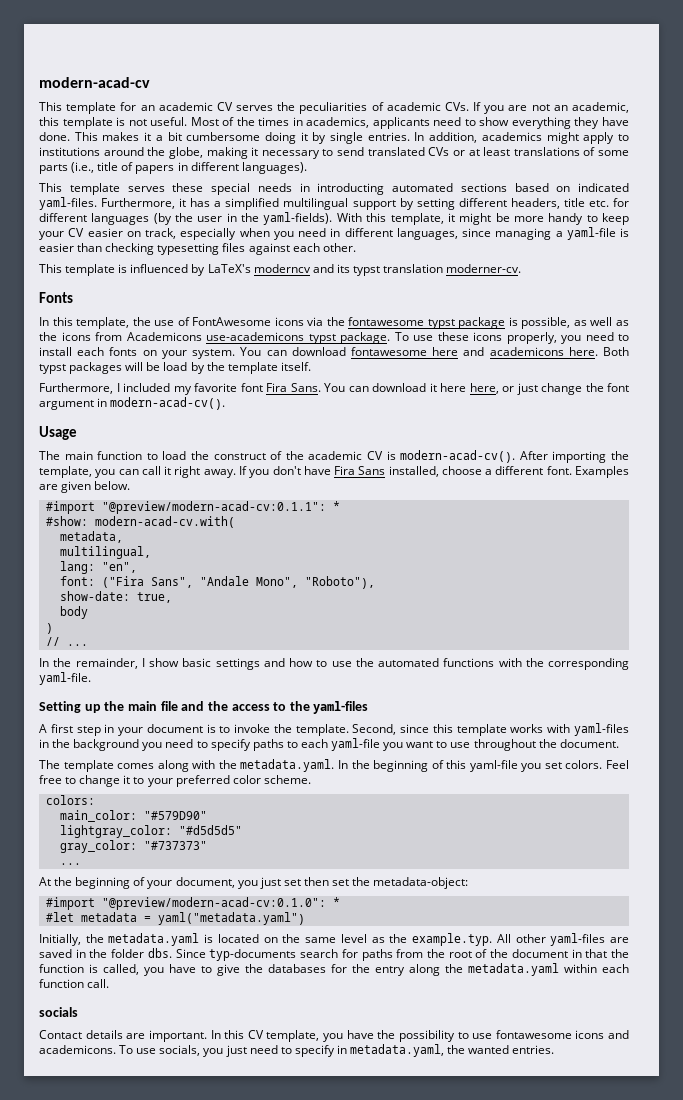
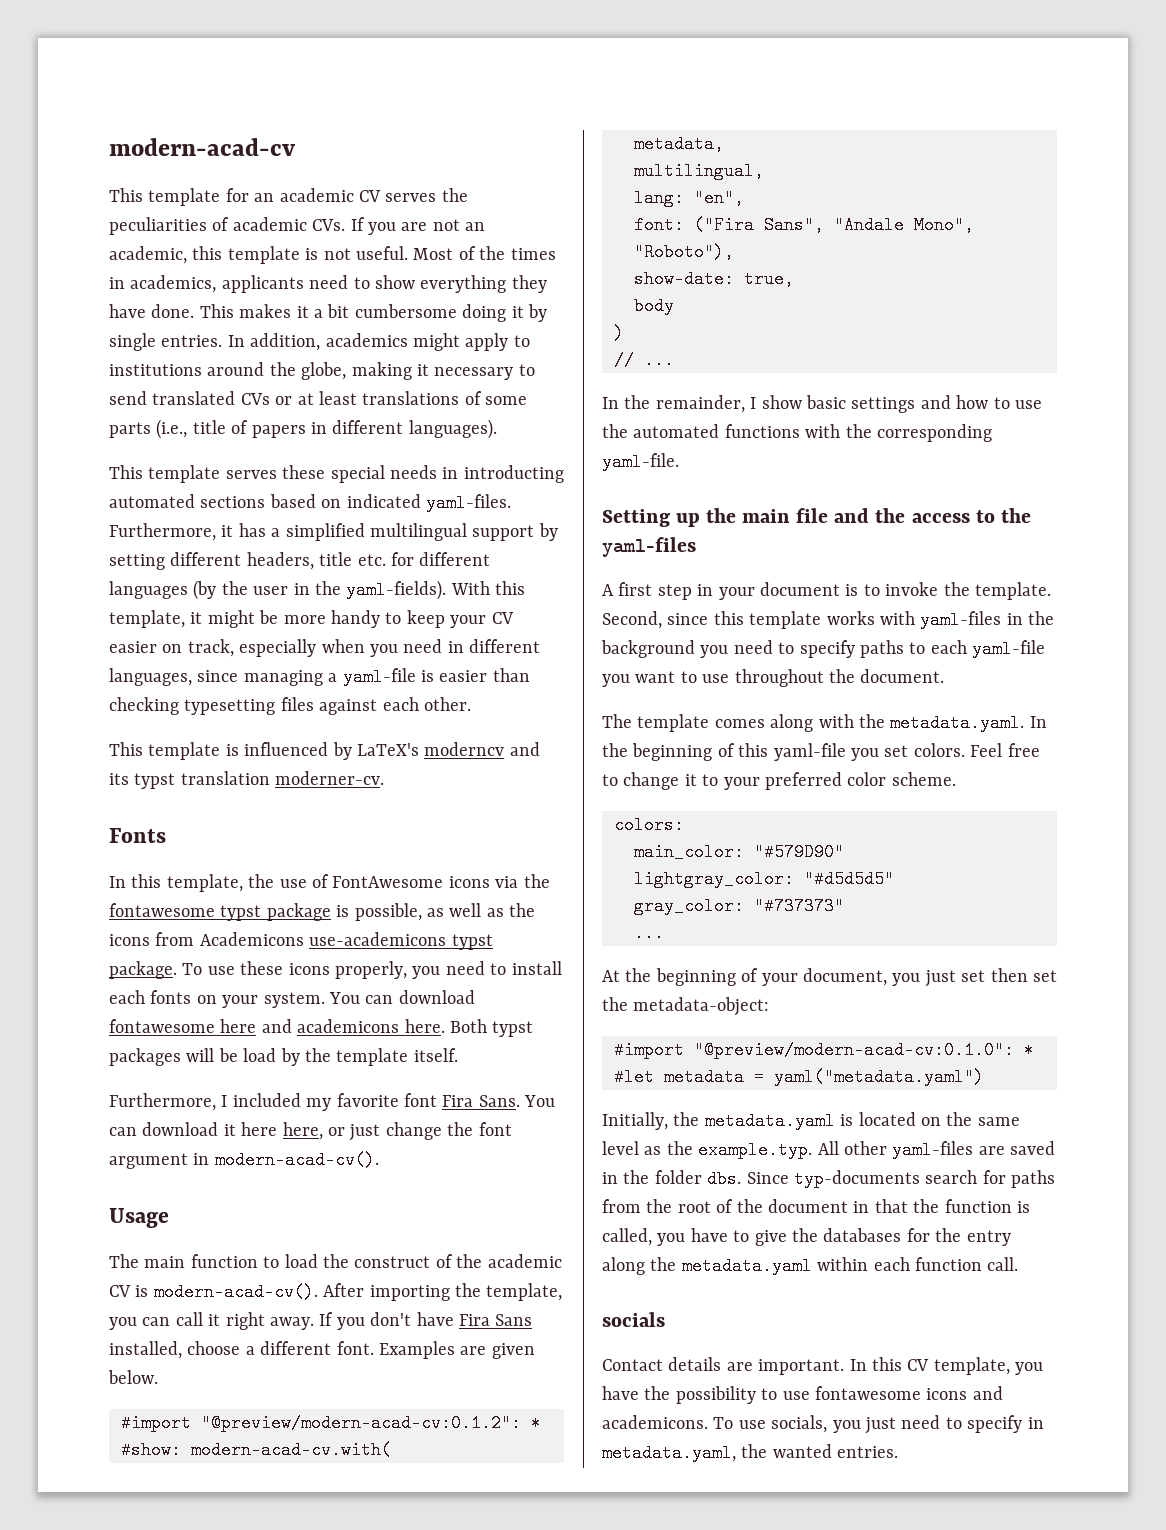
[101,501,326,514] "@preview/modern-acad-cv:0.1.1": -> [201,1414,521,1432] "@preview/modern-acad-cv:0.1.2":

